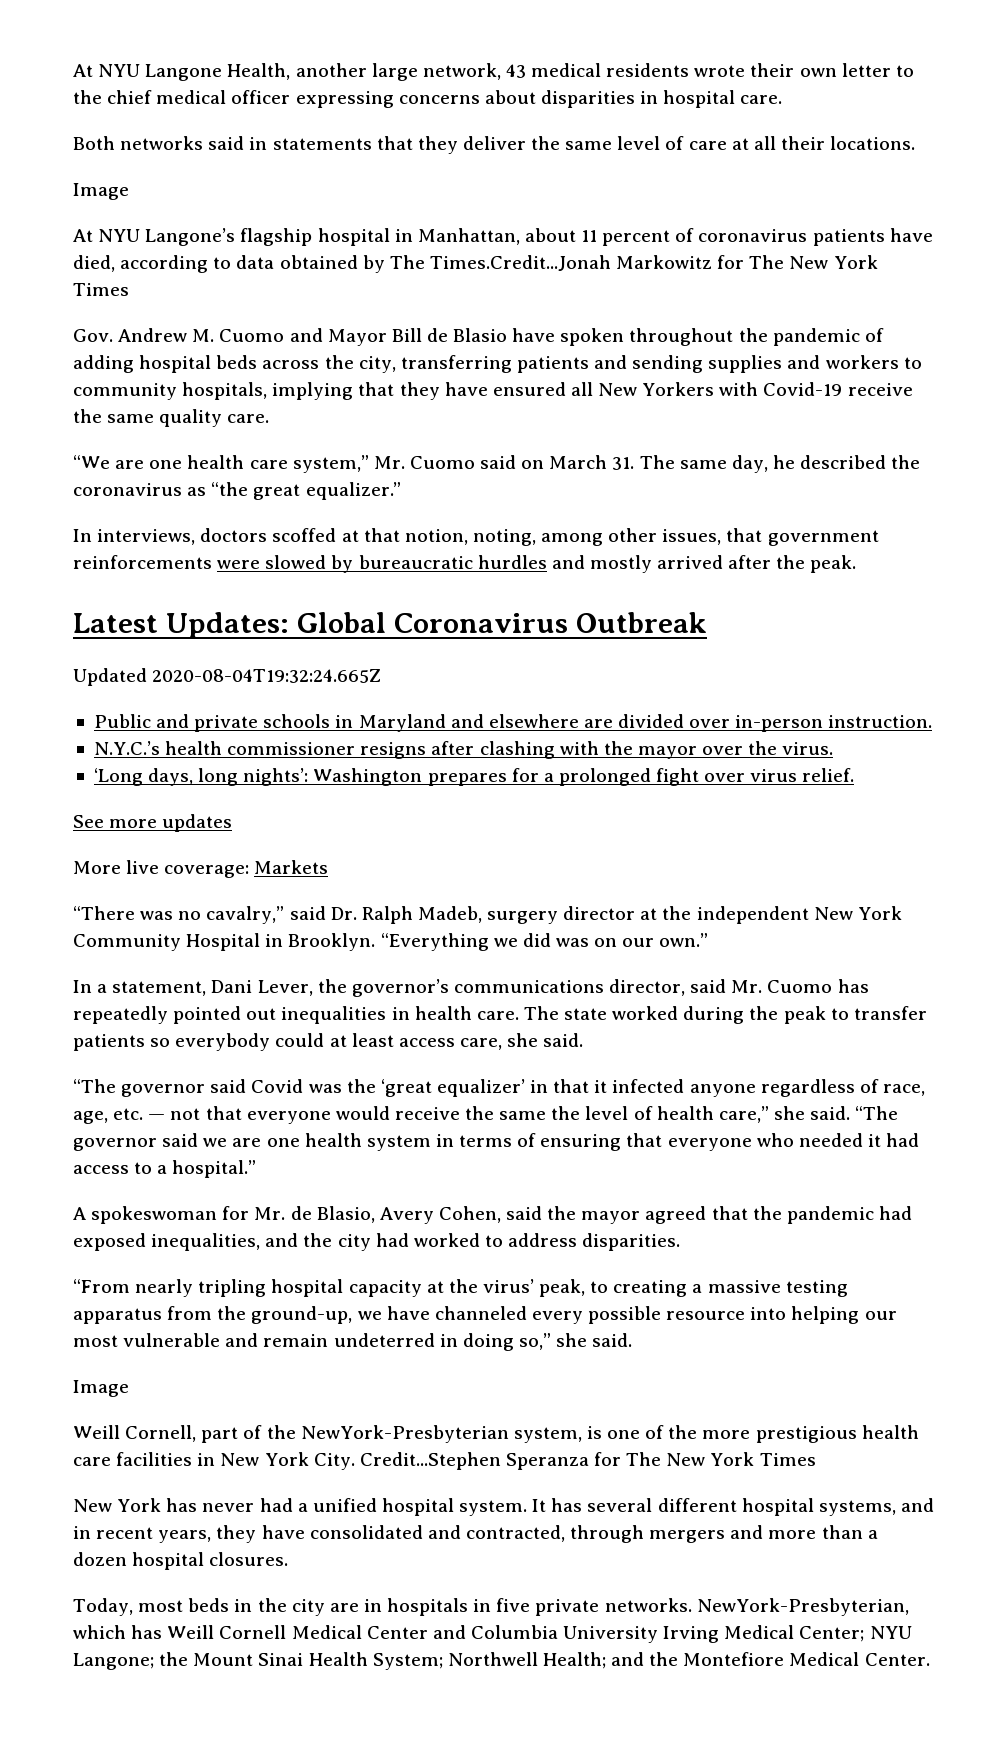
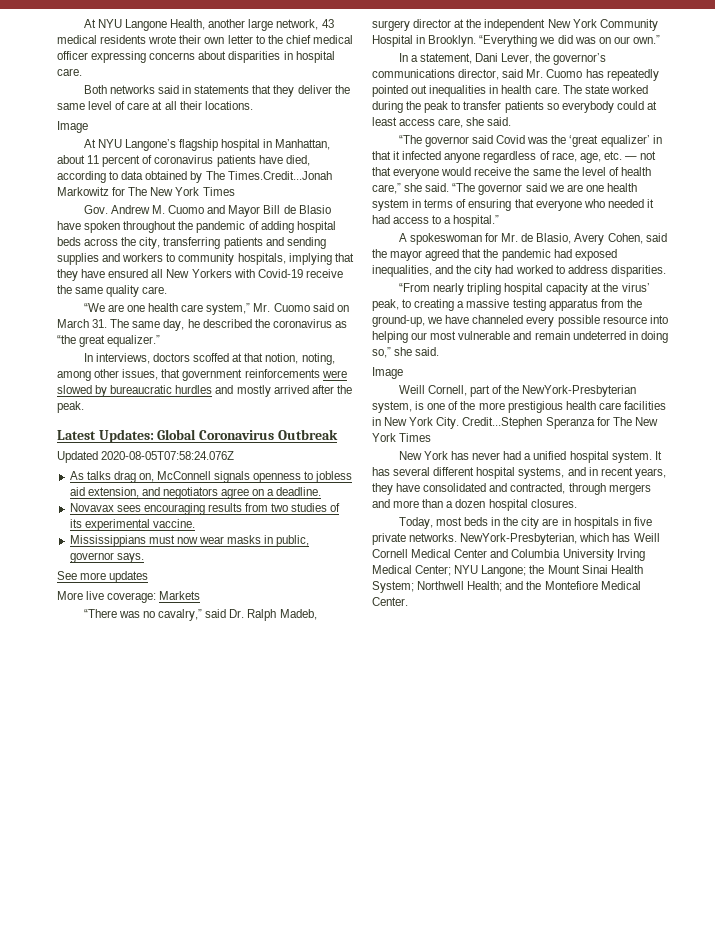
[152,669,382,683] [93,714,933,732] [93,741,834,759] [93,768,855,786] 2020-08-04T19:32:24.665Z // Public and private schools in Maryland and elsewhere are divided over in-person instruction. // N.Y.C.’s health commissioner resigns after clashing with the mayor over the virus. // ‘Long days, long nights’: Washington prepares for a prolonged fight over virus relief. -> [101,451,235,460] [69,471,353,483] [69,487,322,499] [69,503,341,515] [69,519,195,531] [69,535,310,547] [69,552,144,563] 2020-08-05T07:58:24.076Z // As talks drag on, McConnell signals openness to jobless aid extension, and negotiators agree on a deadline. // Novavax sees encouraging results from two studies of its experimental vaccine. // Mississippians must now wear masks in public, governor says.

